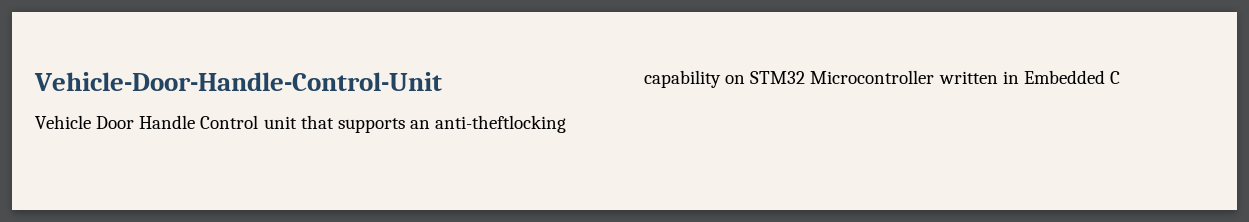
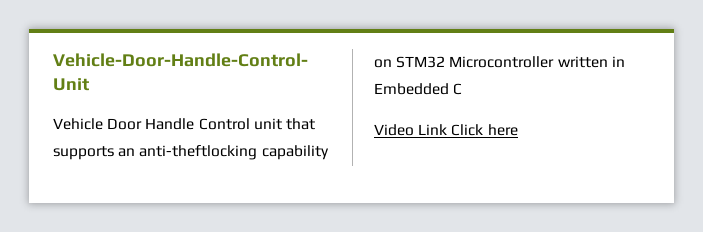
(1120, 77) none -> [374,124,518,136] // Video Link Click here

